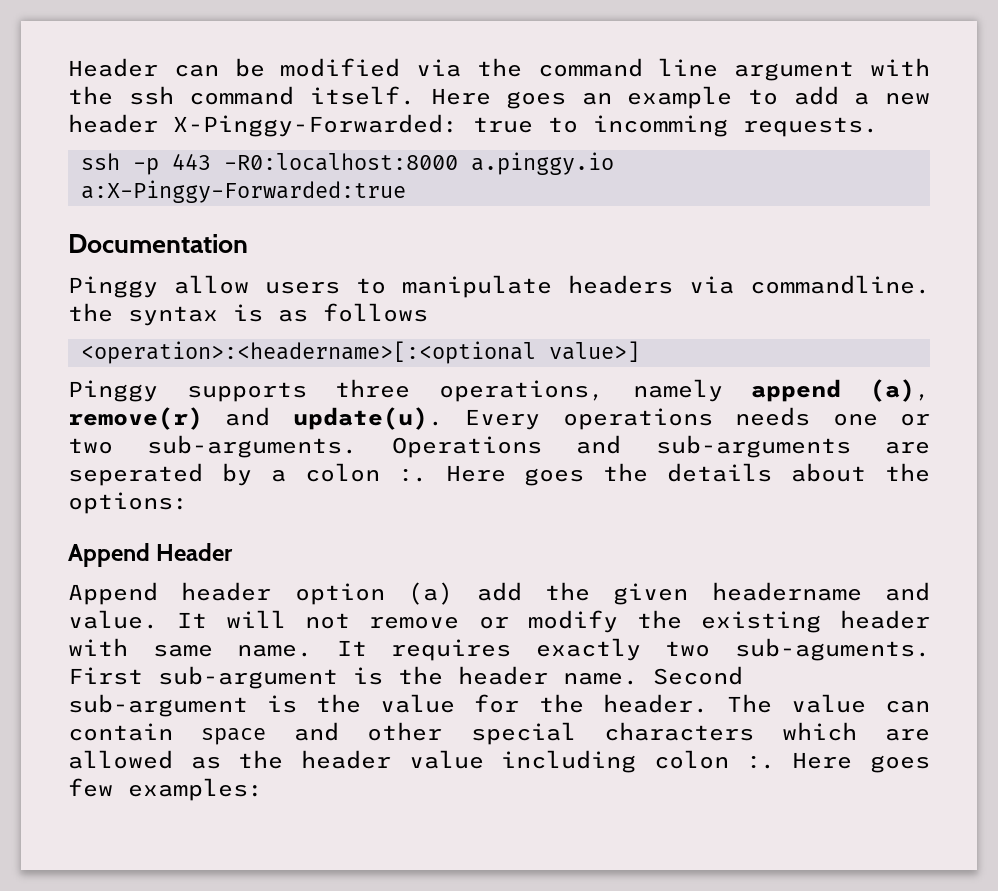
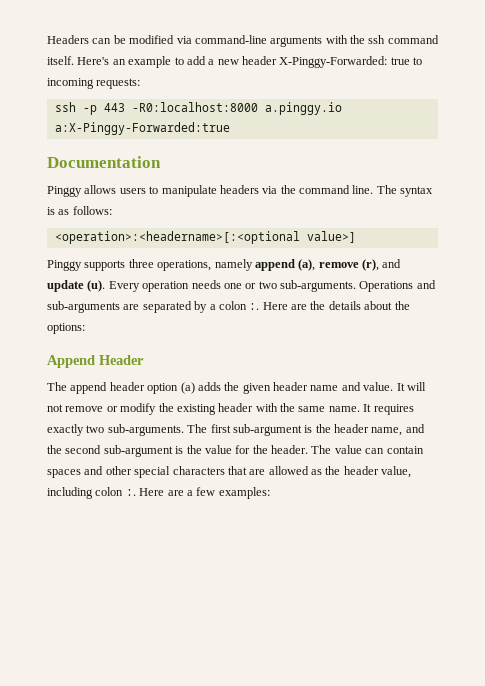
[68,58,158,77] Header -> [47,35,89,44] Headers
[476,58,855,81] the command line argument -> [194,35,323,47] command-line arguments
[430,88,567,109] Here goes -> [77,57,110,65] Here's
[593,115,878,137] incomming requests. -> [47,78,141,89] incoming requests:
[174,275,249,294] allow -> [84,185,117,194] allows
[750,275,930,294] [68,303,113,322] commandline. the -> [280,185,397,194] the command line. The
[323,303,428,322] follows -> [72,206,112,215] follows:
[68,407,713,430] remove(r) and update(u). Every operations -> [318,259,402,271] [47,280,190,292] remove (r), and update (u). Every operation
[68,463,203,486] seperated -> [142,301,192,313] separated
[524,468,585,486] goes -> [291,304,307,310] are
[68,582,158,605] Append -> [47,382,108,394] The append
[476,582,522,601] add -> [197,382,221,391] adds
[711,582,862,601] headername -> [273,382,339,391] header name
(128, 647) none -> [280,403,295,412] the
[734,638,930,661] [68,667,143,685] sub-aguments. First -> [107,424,231,436] sub-arguments. The first
[563,666,743,685] name. Second -> [371,424,425,436] [47,445,102,454] name, and the second
[201,728,267,745] space -> [47,469,81,478] spaces
[781,722,857,741] which -> [227,466,247,475] that
[408,750,484,769] value -> [381,466,412,478] value,
[869,755,930,773] goes -> [167,490,193,496] are a

